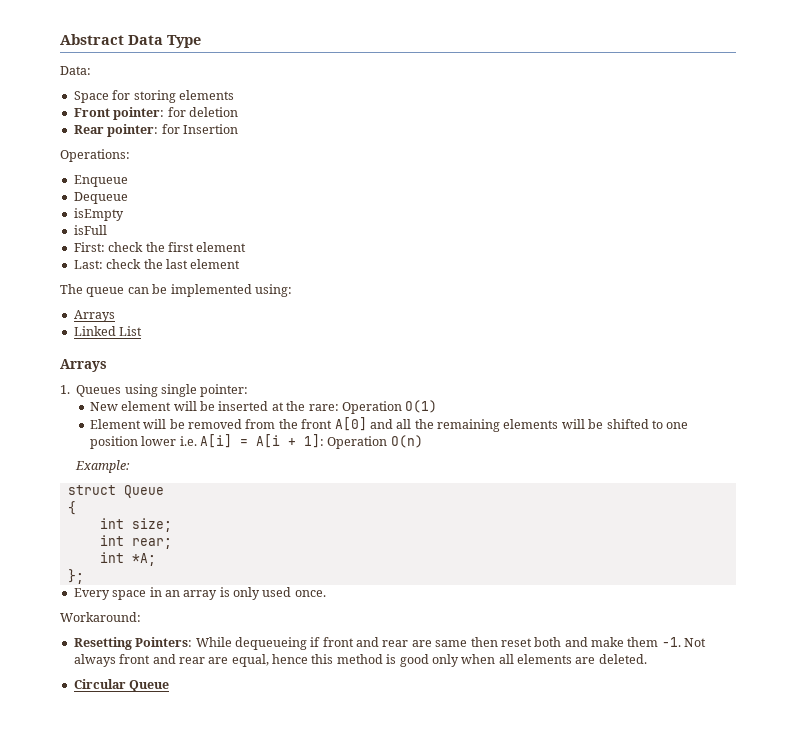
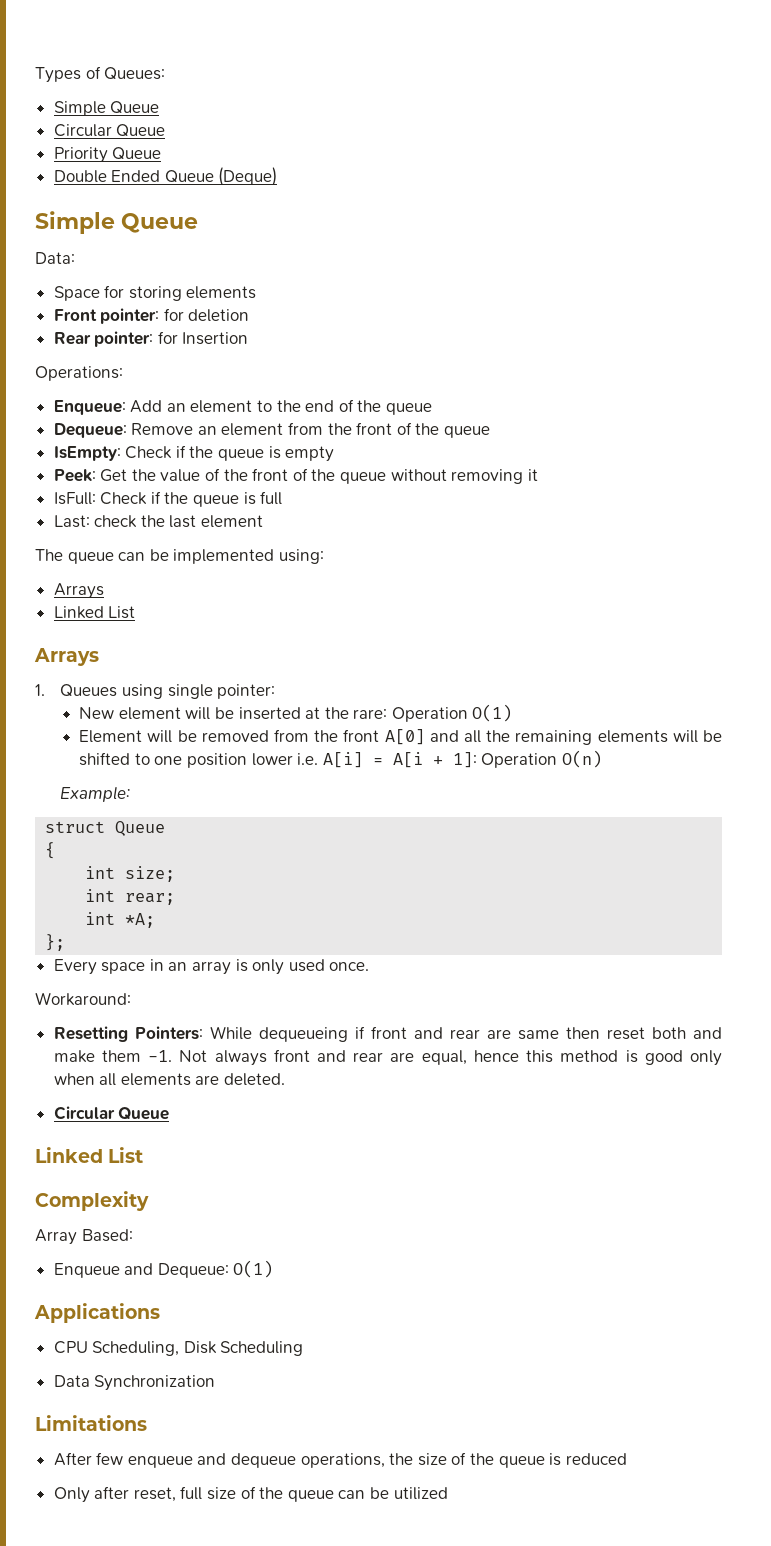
[60,34,201,48] Abstract Data Type -> [35,66,166,83] [53,101,160,116] [53,124,166,137] [53,147,162,163] [53,167,278,186] [35,211,198,234] Types of Queues: // Simple Queue // Circular Queue // Priority Queue // Double Ended Queue (Deque) // Simple Queue
[73,175,128,187] [73,192,128,204] [73,208,124,221] [73,225,107,235] [73,242,247,252] Enqueue // Dequeue // isEmpty // isFull // First: check the first element -> [53,399,433,415] [53,422,491,438] [53,445,335,462] [53,468,538,484] [53,491,283,507] Enqueue: Add an element to the end of the queue // Dequeue: Remove an element from the front of the queue // IsEmpty: Check if the queue is empty // Peek: Get the value of the front of the queue without removing it // IsFull: Check if the queue is full
(170, 686) none -> [35,1147,144,1163] [35,1191,149,1211] [35,1229,133,1245] [53,1260,274,1278] [34,1303,160,1323] [53,1341,304,1356] [53,1375,216,1391] [35,1415,147,1431] [53,1452,627,1468] [53,1486,448,1503] // Linked List // Complexity // Array Based: // Enqueue and Dequeue: O(1) // Applications // CPU Scheduling, Disk Scheduling // Data Synchronization // Limitations // After few enqueue and dequeue operations, the size of the queue is reduced // Only after reset, full size of the queue can be utilized

